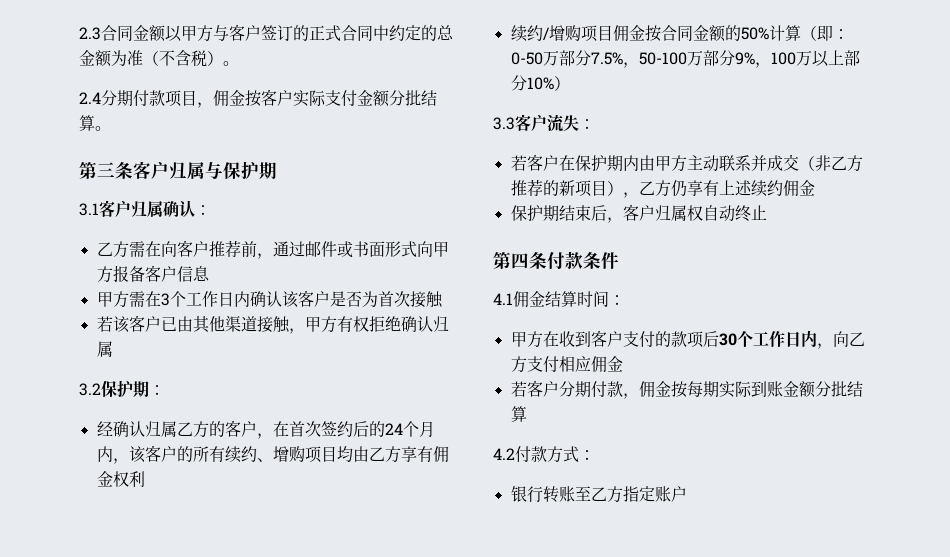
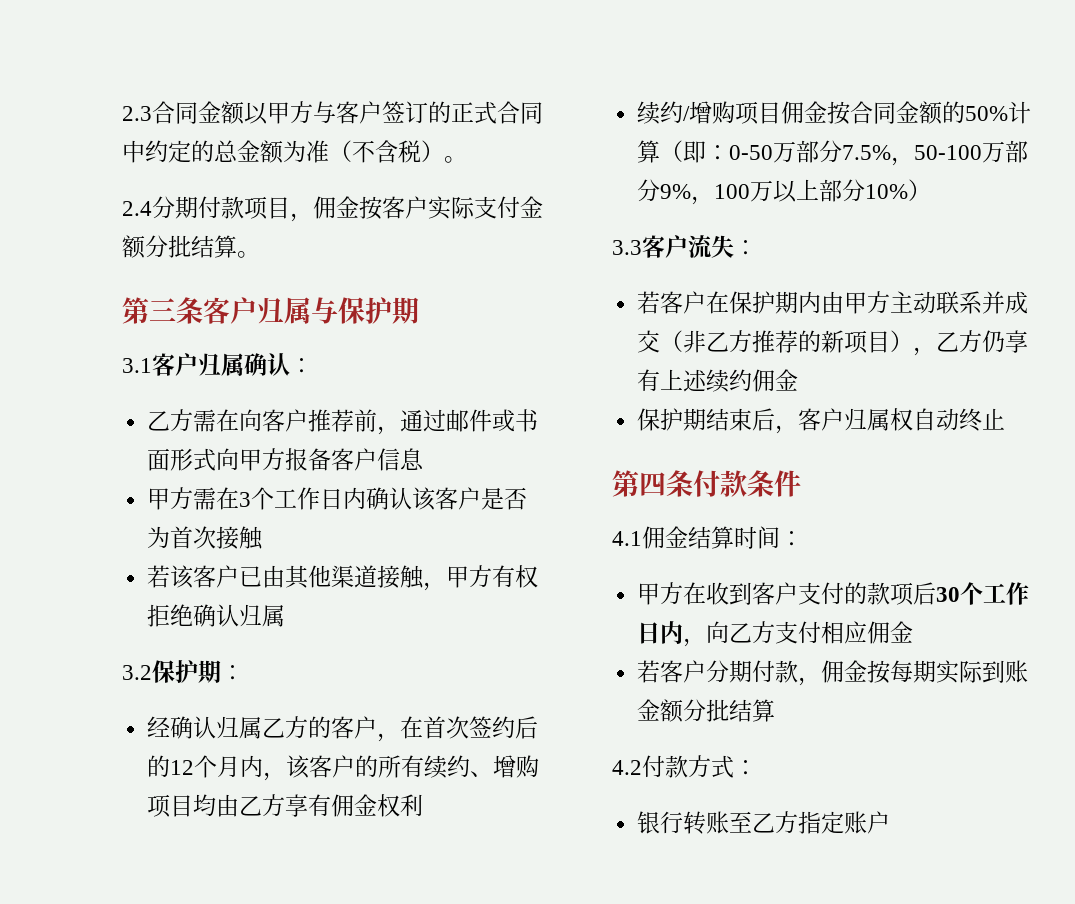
[384,423,403,435] 24 -> [170,760,195,775] 12

